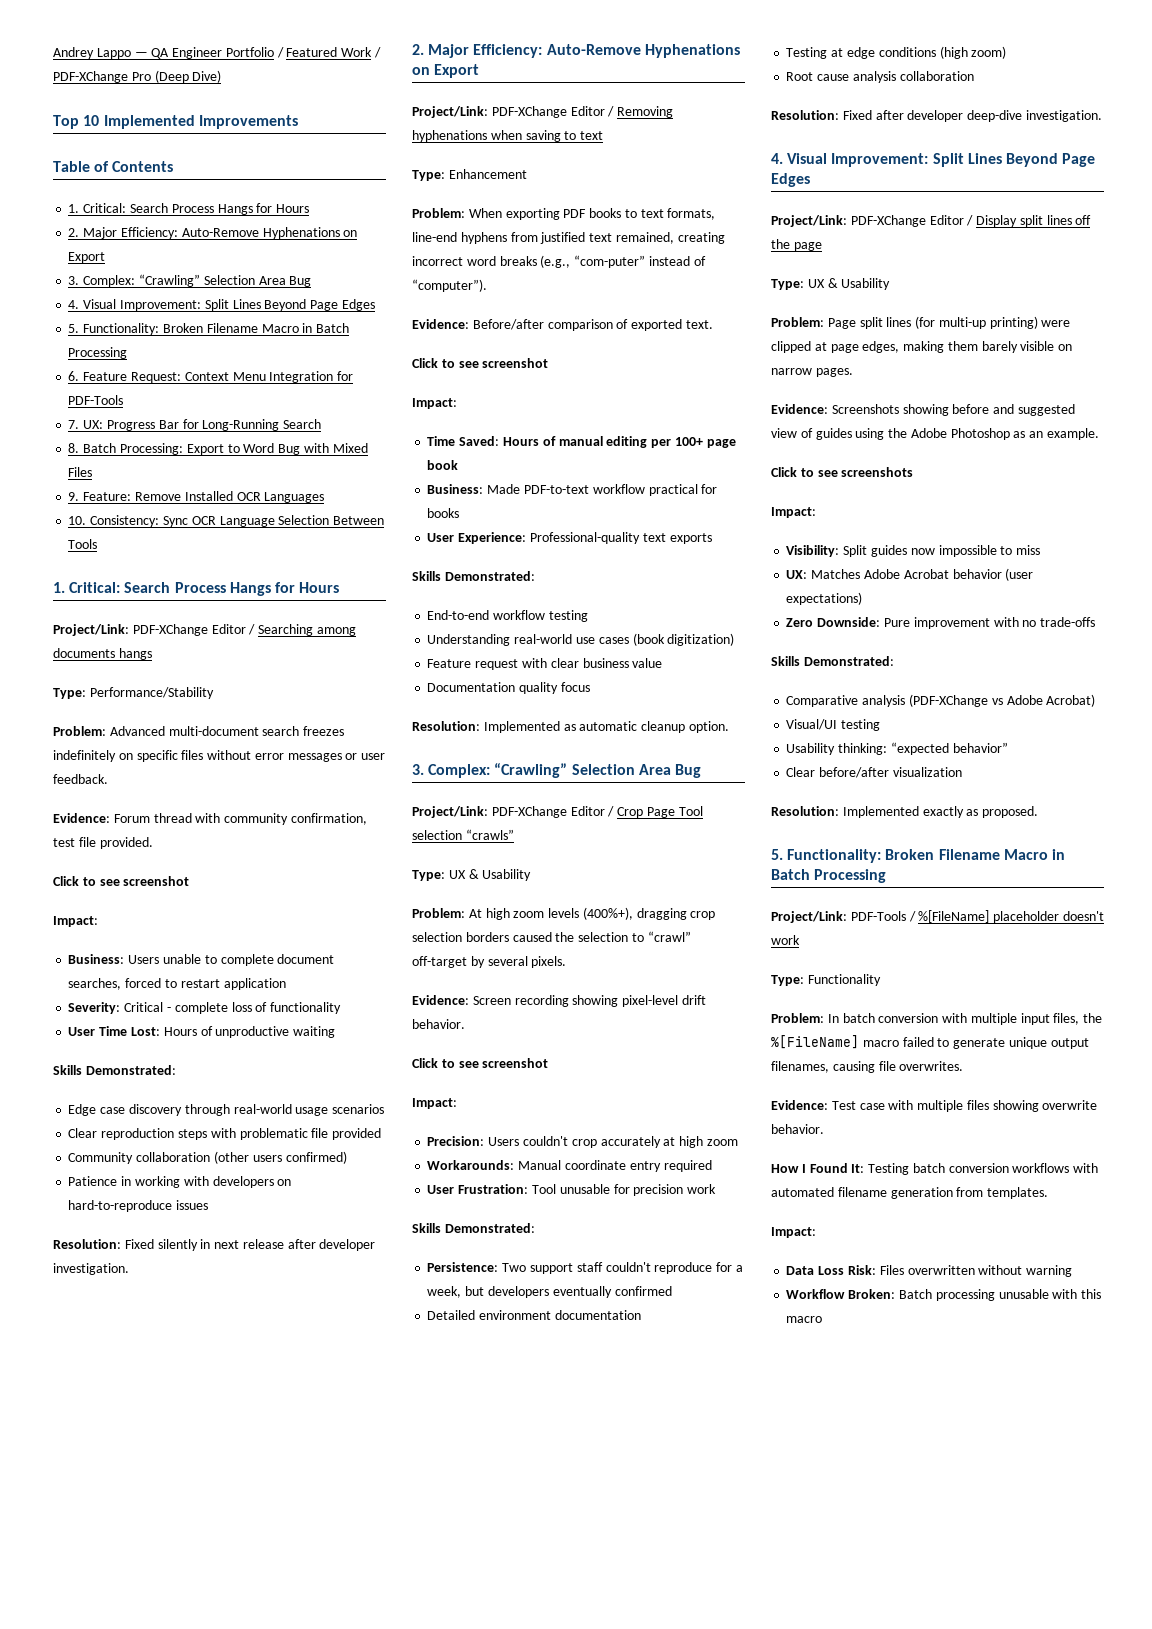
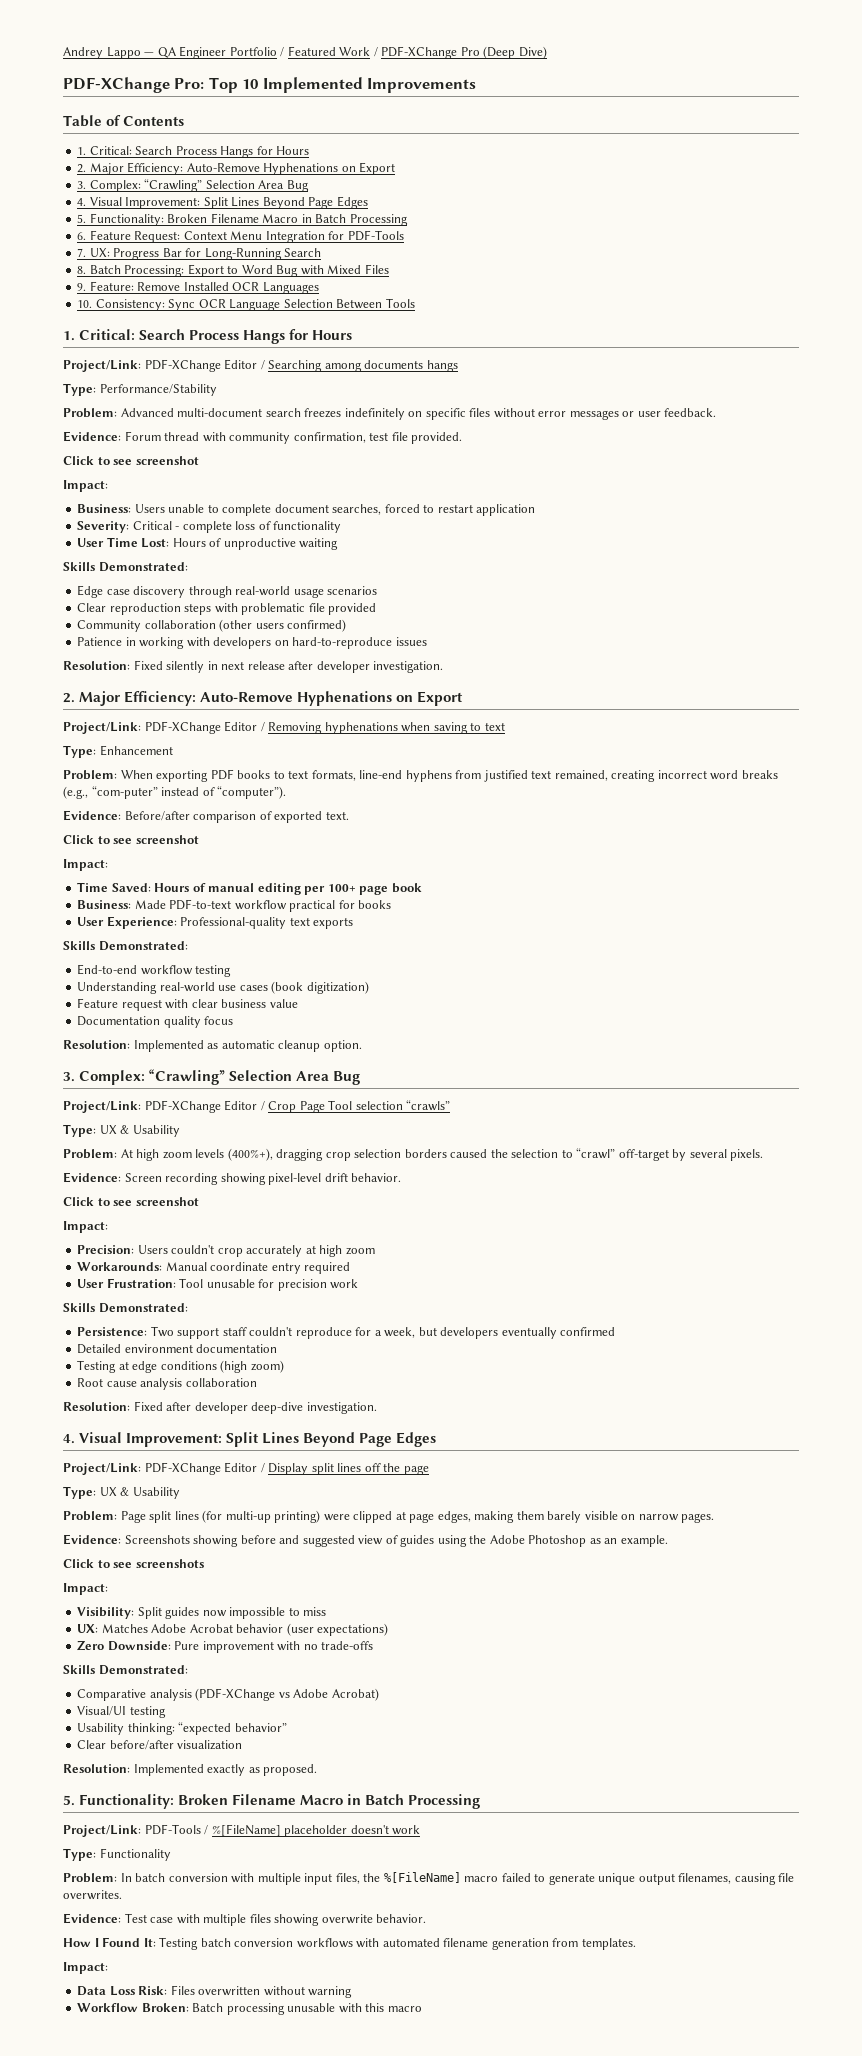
(222, 76) none -> [63,77,205,93] PDF-XChange Pro:

